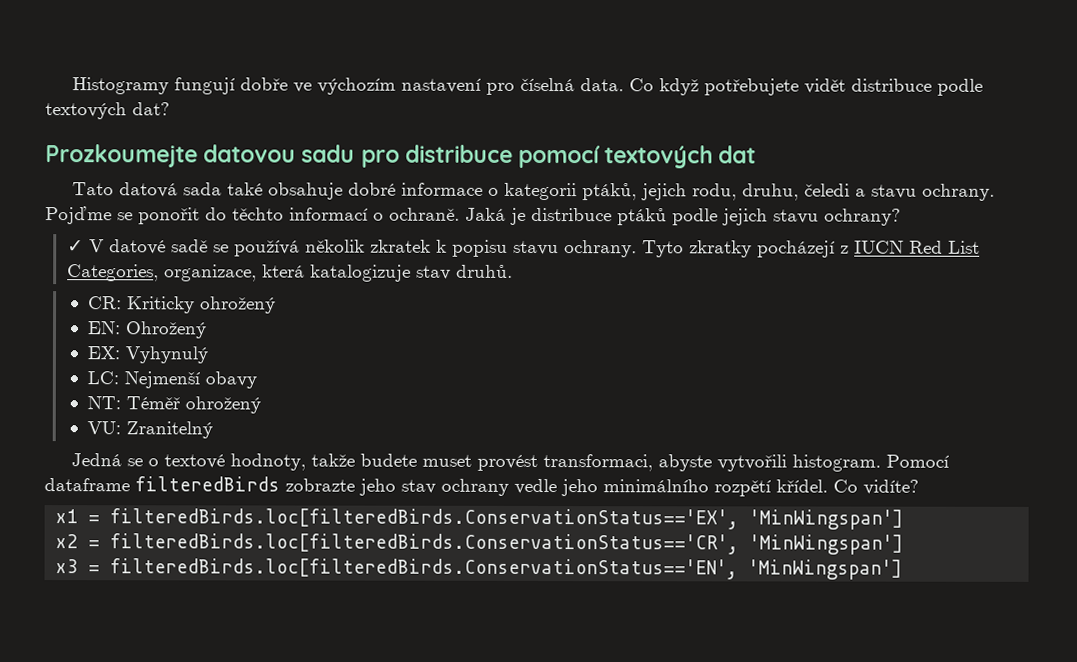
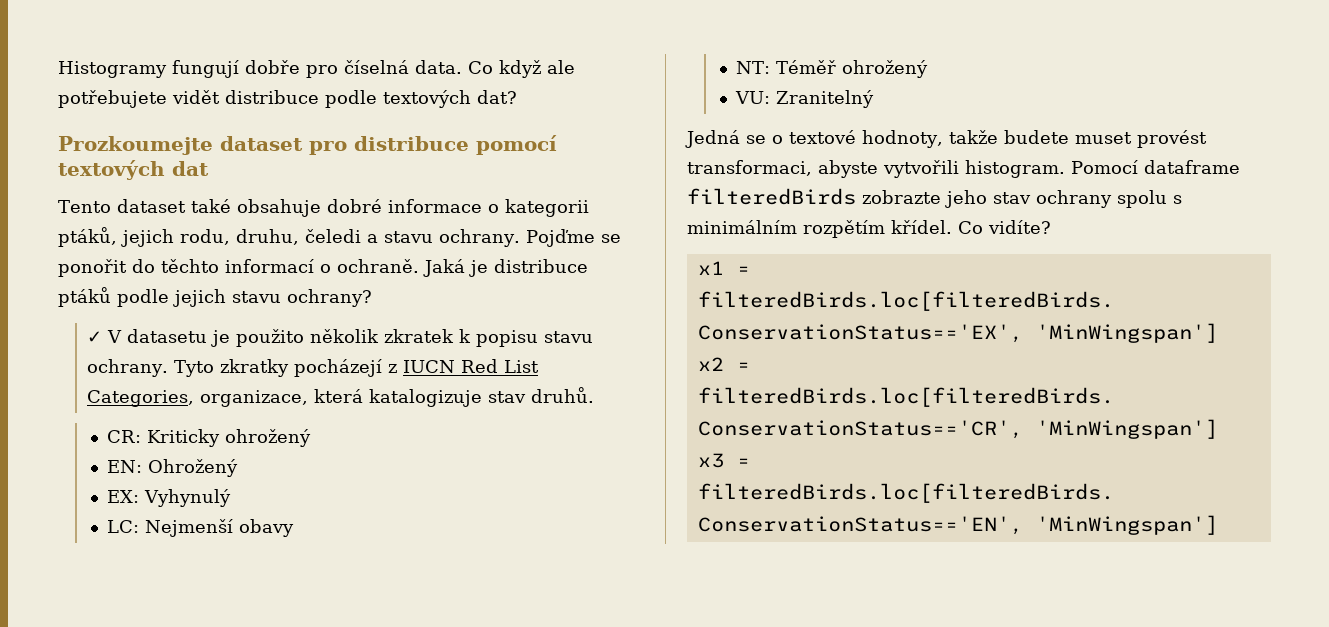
[292,77,482,95] ve výchozím nastavení -> (300, 67) none
(699, 87) none -> [547,60,575,74] ale
[203,144,356,163] datovou sadu -> [220,136,303,151] dataset
[71,182,222,198] Tato datová sada -> [58,199,186,213] Tento dataset
[108,239,300,257] datové sadě se používá -> [127,329,305,347] datasetu je použito
[514,478,772,497] vedle jeho minimálního rozpětí -> [1117,190,1182,208] [687,220,885,238] spolu s minimálním rozpětím

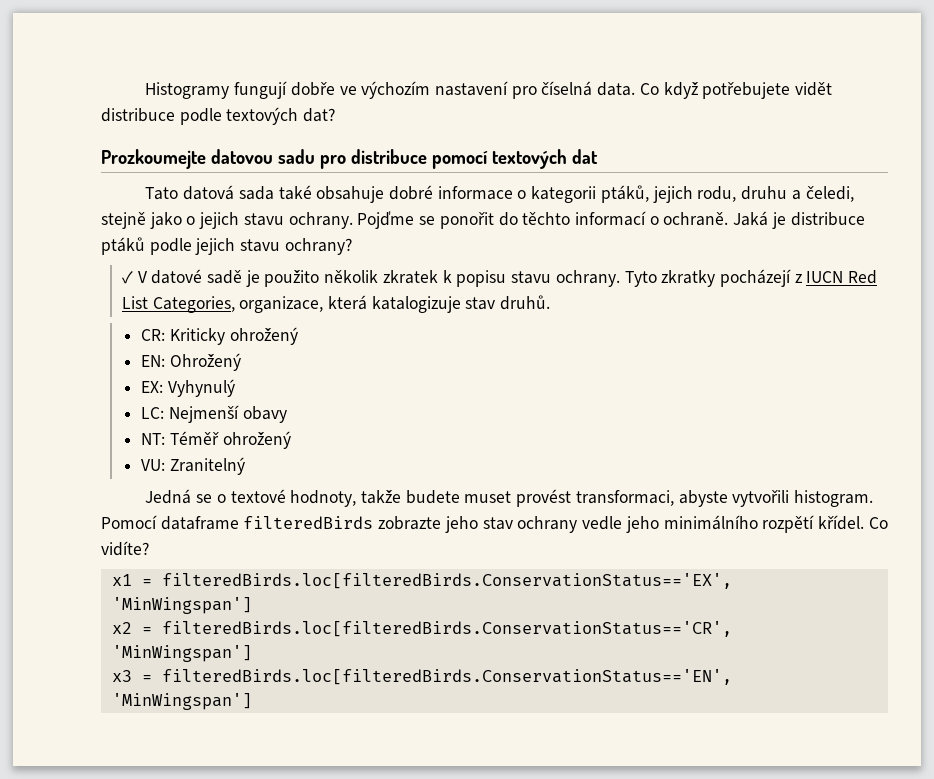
(300, 67) none -> [339,81,509,99] ve výchozím nastavení
[547,60,575,74] ale -> (699, 90) none
[220,136,303,151] dataset -> [210,149,315,164] datovou sadu
[58,199,186,213] Tento dataset -> [145,185,274,200] Tato datová sada
[236,229,378,245] druhu, čeledi a -> [741,186,854,202] [101,212,240,229] druhu a čeledi, stejně jako o jejich
[127,329,208,343] datasetu -> [151,269,243,284] datové sadě
[1117,190,1182,208] [687,220,885,238] spolu s minimálním rozpětím -> [582,515,815,533] vedle jeho minimálního rozpětí

